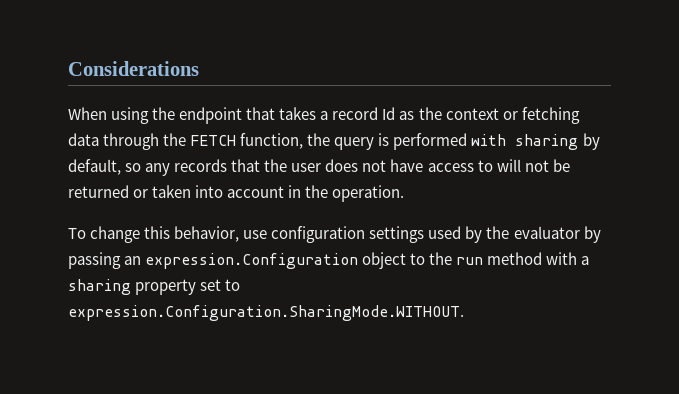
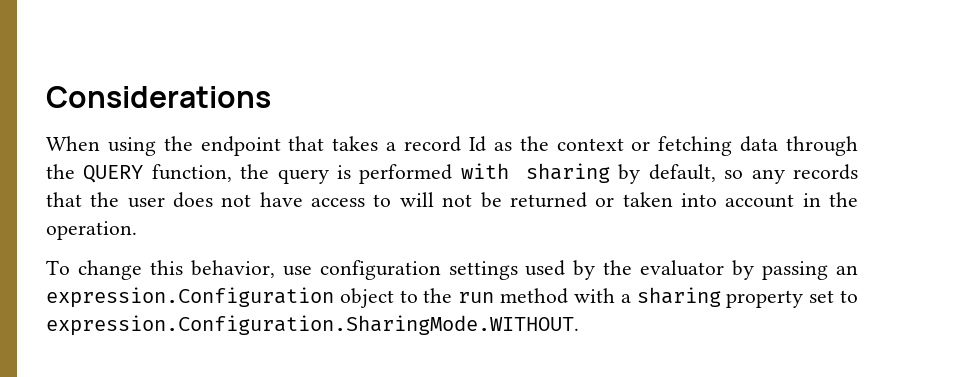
[190,135,237,146] FETCH -> [83,165,144,183] QUERY

